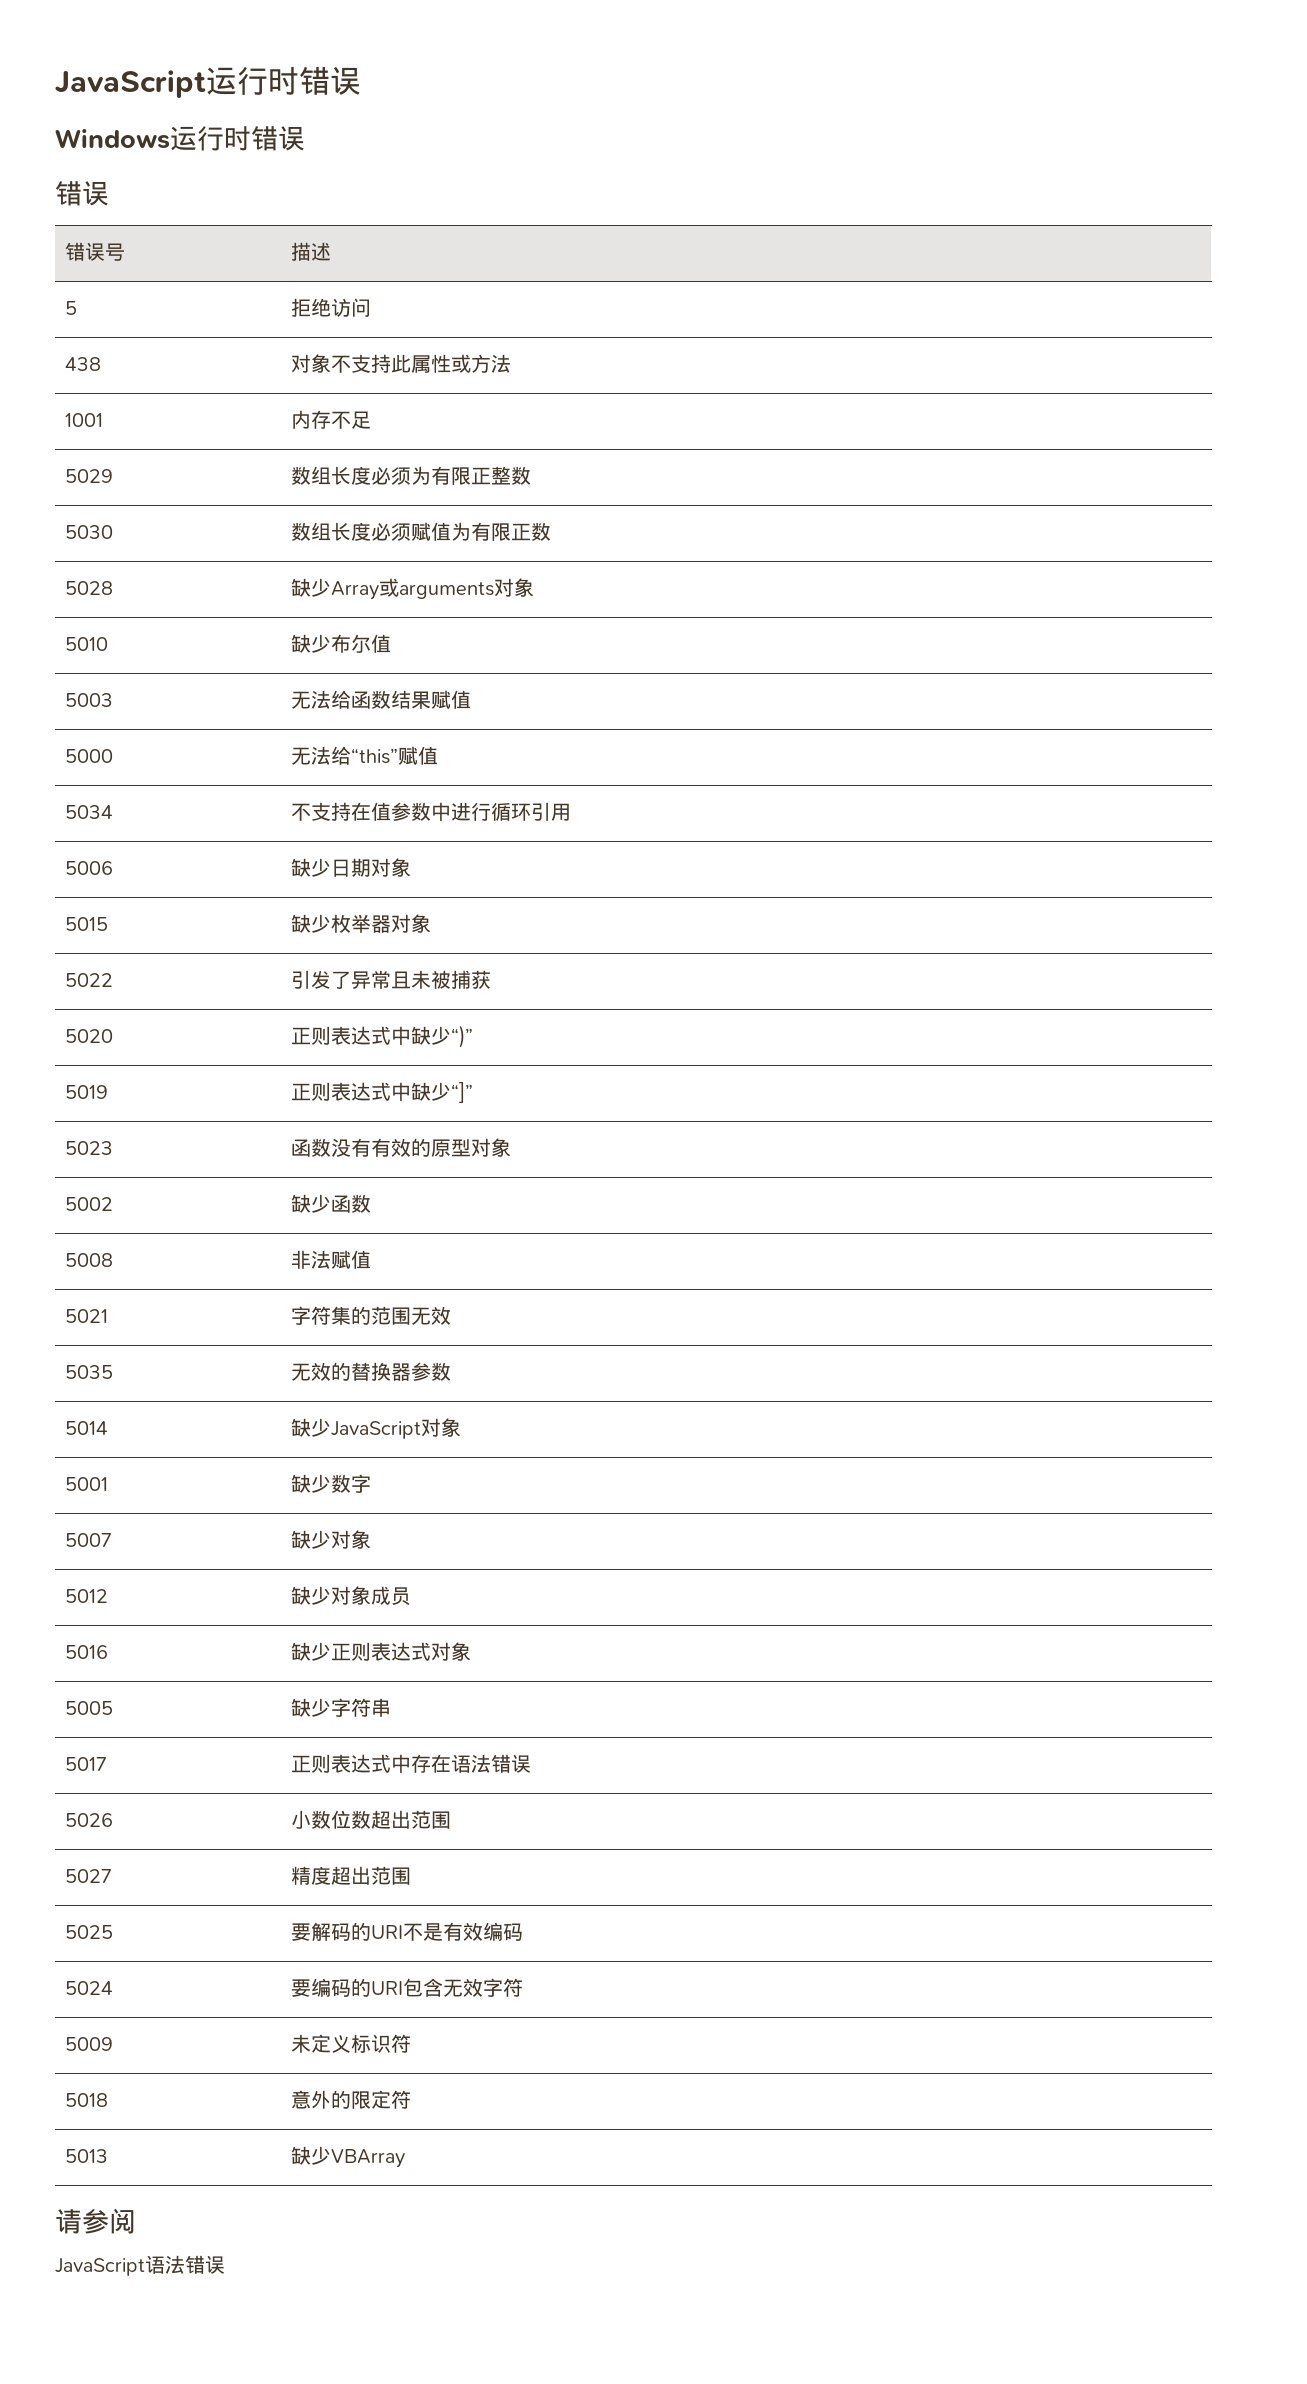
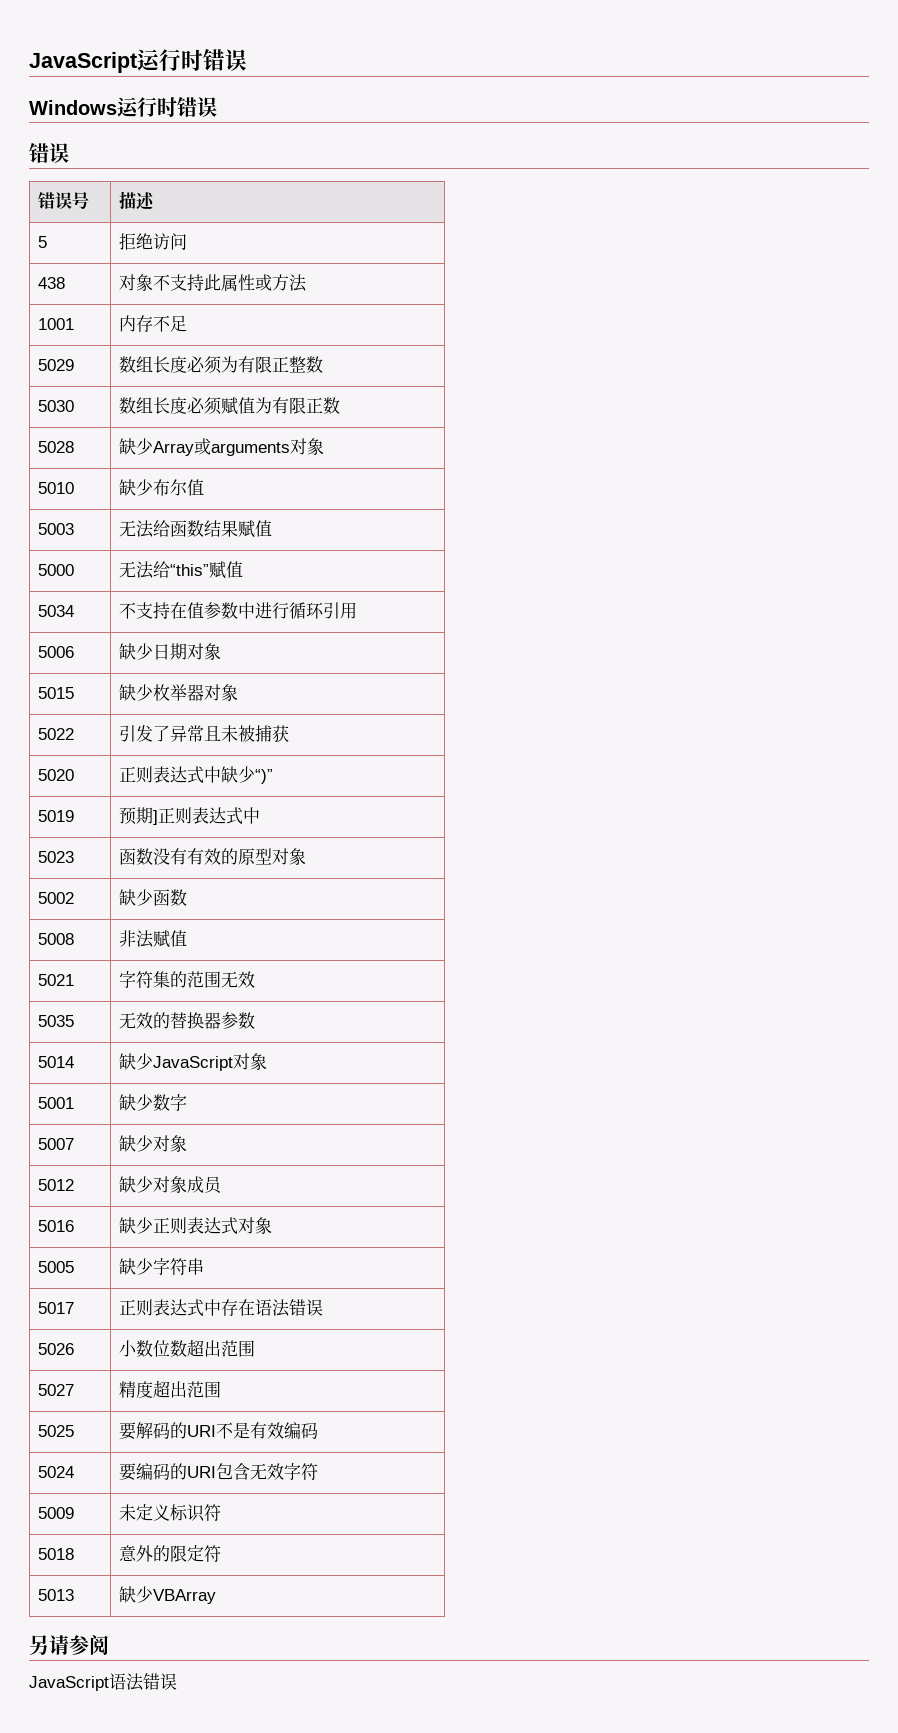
[291,1082,474,1103] 正则表达式中缺少“]” -> [118,807,260,825] 预期]正则表达式中
(406, 2158) none -> [29,1635,49,1655] 另

